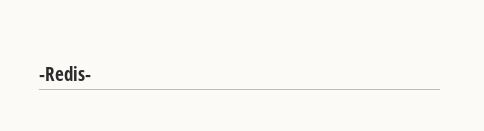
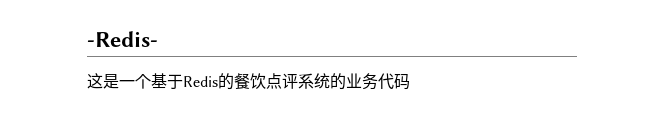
(91, 73) none -> [87,73,410,90] // 这是一个基于Redis的餐饮点评系统的业务代码

